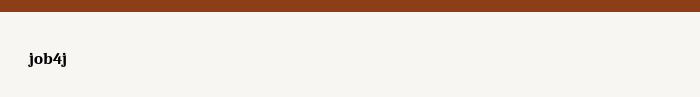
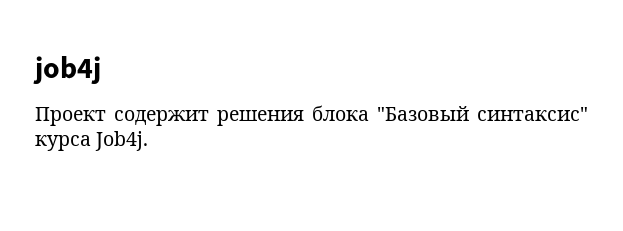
(67, 59) none -> [35,105,588,126] [35,131,149,151] // Проект содержит решения блока "Базовый синтаксис" курса Job4j.

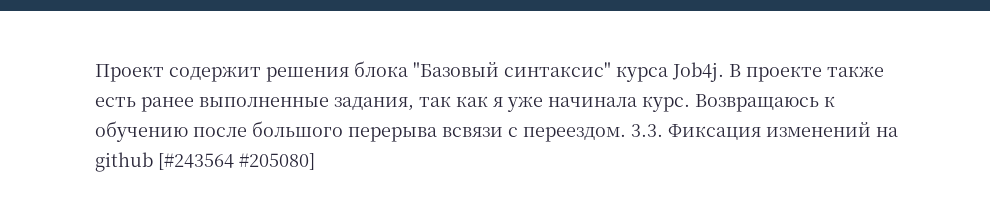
[33,56,101,84] job4j // -> (95, 73) none
(149, 141) none -> [729,64,884,82] [95,94,835,112] [95,121,898,142] [95,152,315,172] В проекте также есть ранее выполненные задания, так как я уже начинала курс. Возвращаюсь к обучению после большого перерыва всвязи с переездом. 3.3. Фиксация изменений на github [#243564 #205080]

